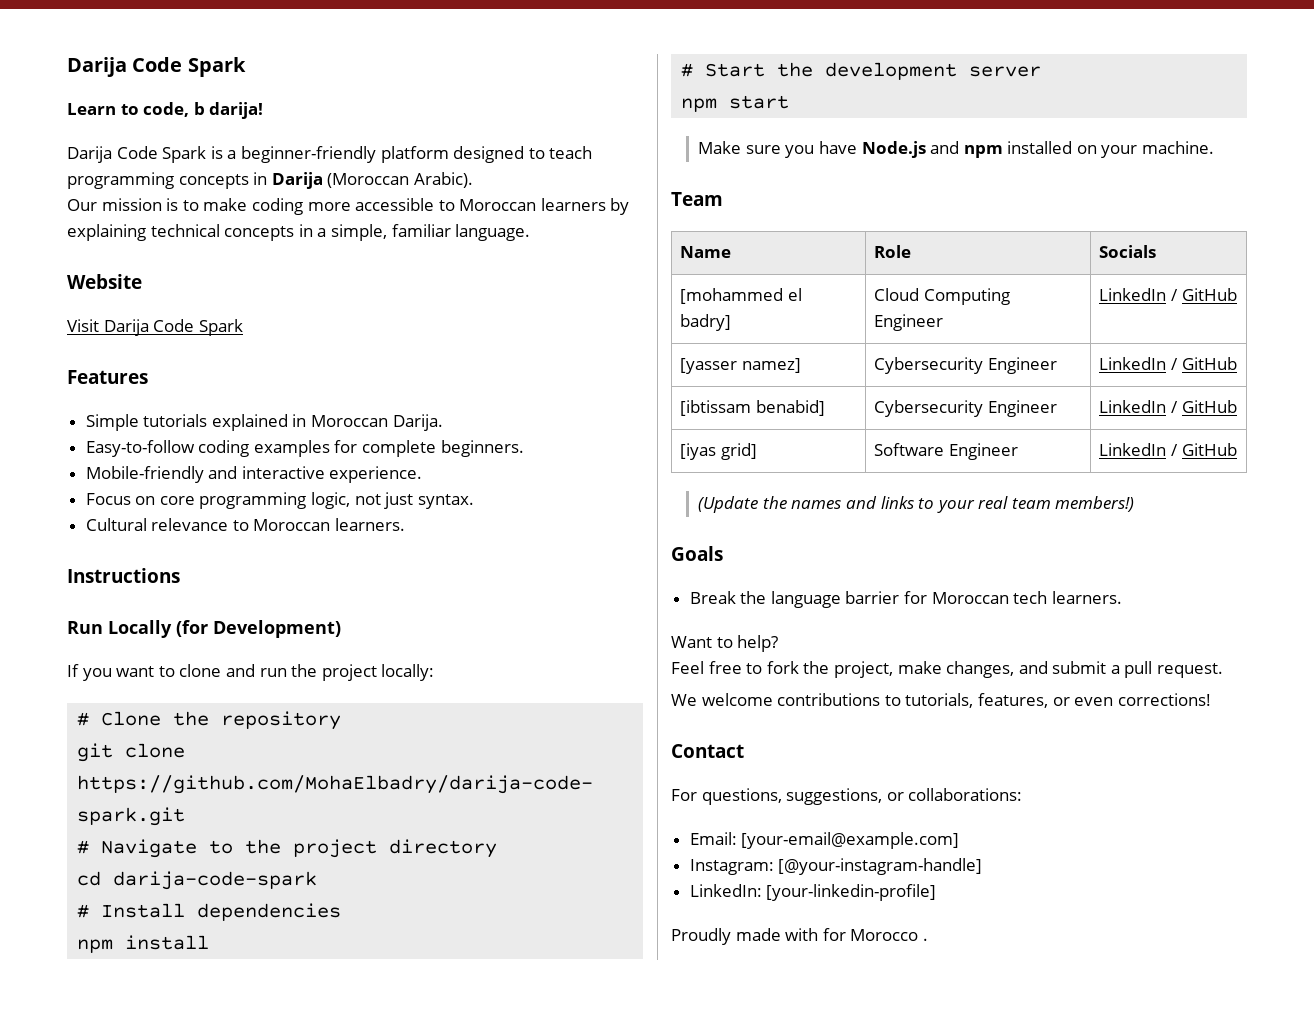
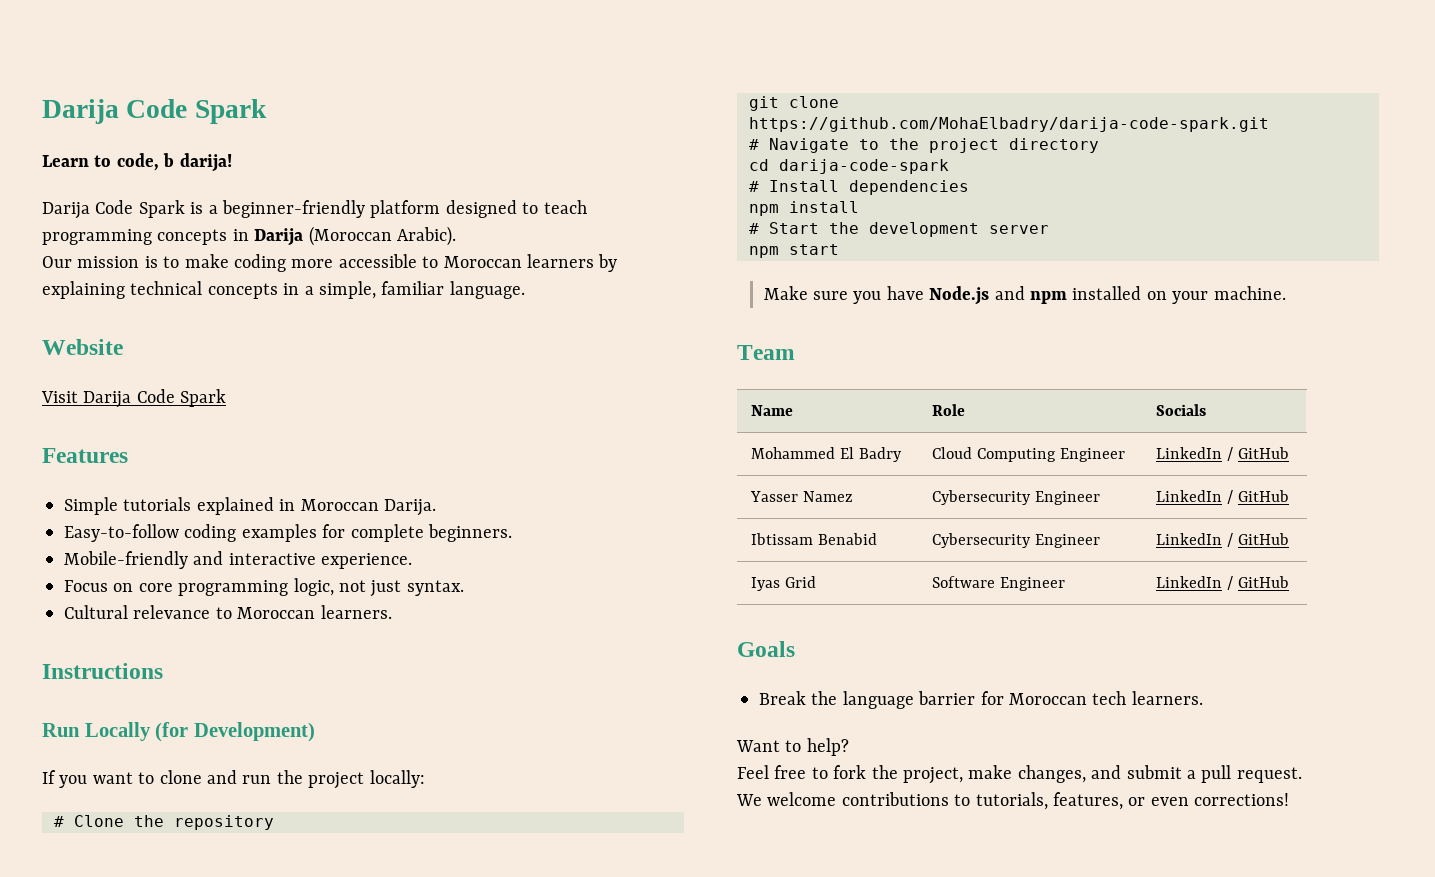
[680,288,802,304] [680,314,732,331] [mohammed el badry] -> [750,447,902,462] Mohammed El Badry
[680,358,801,374] [874,357,1057,374] [1099,357,1237,370] [680,400,825,416] [874,400,1057,417] [1099,400,1237,413] [680,443,757,460] [yasser namez] | Cybersecurity Engineer | LinkedIn / GitHub // [ibtissam benabid] | Cybersecurity Engineer | LinkedIn / GitHub // [iyas grid] -> [749,491,853,502] [931,490,1100,505] [1155,490,1289,504] [750,533,877,545] [931,533,1100,548] [1155,533,1289,547] [750,576,816,591] Yasser Namez | Cybersecurity Engineer | LinkedIn / GitHub // Ibtissam Benabid | Cybersecurity Engineer | LinkedIn / GitHub // Iyas Grid
[698,496,1135,513] // (Update the names and links to your real team members!) -> (1289, 582) none
[671,744,744,758] [671,788,1023,805] [689,832,960,849] [689,858,983,875] [689,884,937,901] [671,928,928,945] // Contact // For questions, suggestions, or collaborations: // Email: [your-email@example.com] // Instagram: [@your-instagram-handle] // LinkedIn: [your-linkedin-profile] // Proudly made with for Morocco . -> (1290, 799) none

